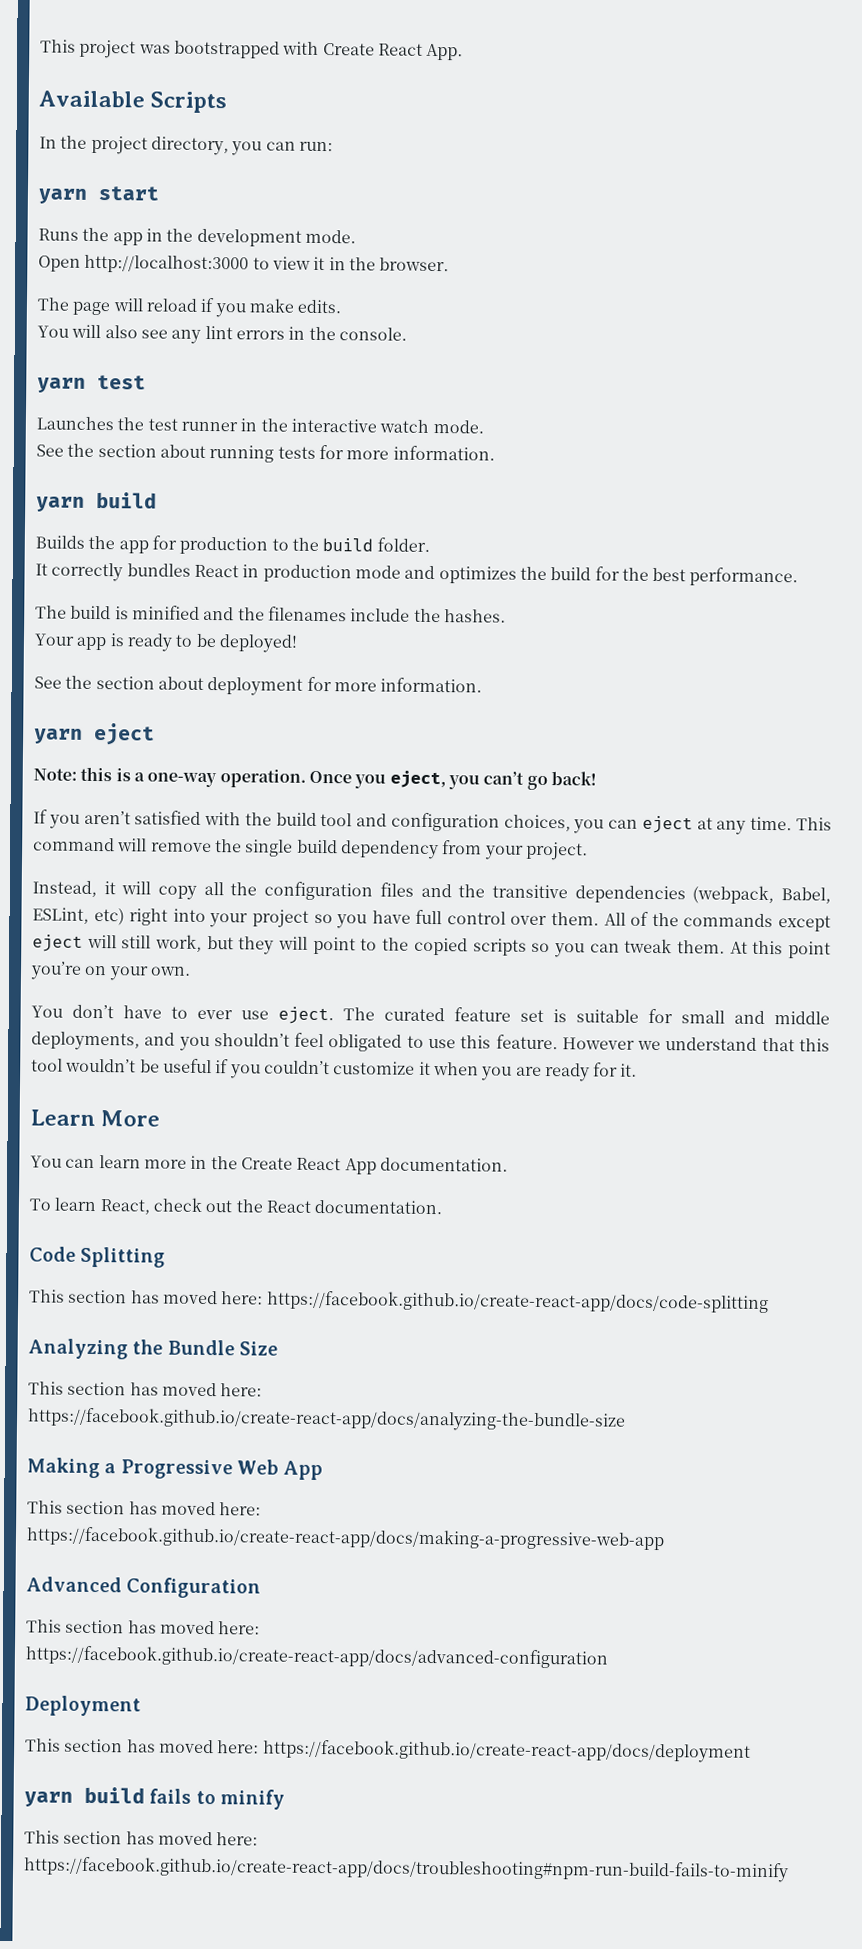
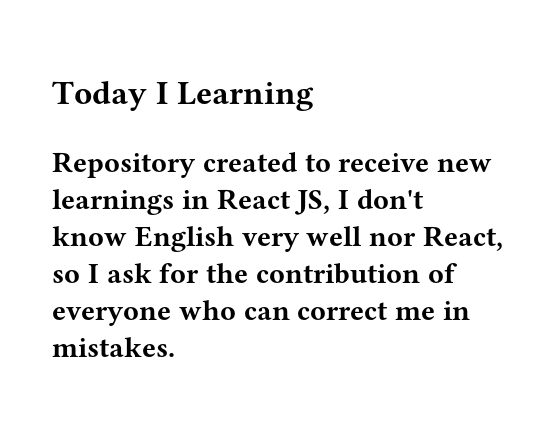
[40,39,464,61] [38,90,228,114] [39,135,333,156] [38,186,160,204] [38,227,356,247] [38,254,450,274] [37,297,342,318] [37,324,407,344] [37,375,146,393] [36,416,484,434] [36,443,495,463] [36,492,157,512] [35,535,430,555] [35,562,799,587] [35,605,506,623] [34,633,298,653] [34,675,483,696] [34,722,155,746] [33,766,597,791] [33,809,832,835] [33,837,588,861] [32,880,832,905] [32,907,832,932] [32,934,832,959] [30,961,191,981] [31,1004,830,1025] [31,1031,831,1052] [31,1058,638,1082] [30,1109,161,1127] [30,1155,508,1175] [29,1197,443,1215] [29,1246,166,1268] [29,1289,769,1314] [28,1338,278,1360] [28,1381,263,1397] [27,1407,626,1432] [27,1457,324,1481] [27,1500,262,1516] [26,1526,665,1551] [26,1576,262,1599] [26,1619,261,1635] [25,1645,608,1669] [25,1695,141,1717] [25,1738,751,1763] [24,1786,285,1810] [24,1830,259,1846] [23,1856,789,1883] This project was bootstrapped with Create React App. // Available Scripts // In the project directory, you can run: // yarn start // Runs the app in the development mode. // Open http://localhost:3000 to view it in the browser. // The page will reload if you make edits. // You will also see any lint errors in the console. // yarn test // Launches the test runner in the interactive watch mode. // See the section about running tests for more information. // yarn build // Builds the app for production to the build folder. // It correctly bundles React in production mode and optimizes the build for the best performance. // The build is minified and the filenames include the hashes. // Your app is ready to be deployed! // See the section about deployment for more information. // yarn eject // Note: this is a one-way operation. Once you eject, you can’t go back! // If you aren’t satisfied with the build tool and configuration choices, you can eject at any time. This command will remove the single build dependency from your project. // Instead, it will copy all the configuration files and the transitive dependencies (webpack, Babel, ESLint, etc) right into your project so you have full control over them. All of the commands except eject will still work, but they will point to the copied scripts so you can tweak them. At this point you’re on your own. // You don’t have to ever use eject. The curated feature set is suitable for small and middle deployments, and you shouldn’t feel obligated to use this feature. However we understand that this tool wouldn’t be useful if you couldn’t customize it when you are ready for it. // Learn More // You can learn more in the Create React App documentation. // To learn React, check out the React documentation. // Code Splitting // This section has moved here: https://facebook.github.io/create-react-app/docs/code-splitting // Analyzing the Bundle Size // This section has moved here: https://facebook.github.io/create-react-app/docs/analyzing-the-bundle-size // Making a Progressive Web App // This section has moved here: https://facebook.github.io/create-react-app/docs/making-a-progressive-web-app // Advanced Configuration // This section has moved here: https://facebook.github.io/create-react-app/docs/advanced-configuration // Deployment // This section has moved here: https://facebook.github.io/create-react-app/docs/deployment // yarn build fails to minify // This section has moved here: https://facebook.github.io/create-react-app/docs/troubleshooting#npm-run-build-fails-to-minify -> [52,81,315,111] [52,152,493,178] [52,189,424,215] [52,226,504,252] [52,263,458,284] [52,300,471,326] [52,337,175,357] Today I Learning // Repository created to receive new learnings in React JS, I don't know English very well nor React, so I ask for the contribution of everyone who can correct me in mistakes.

